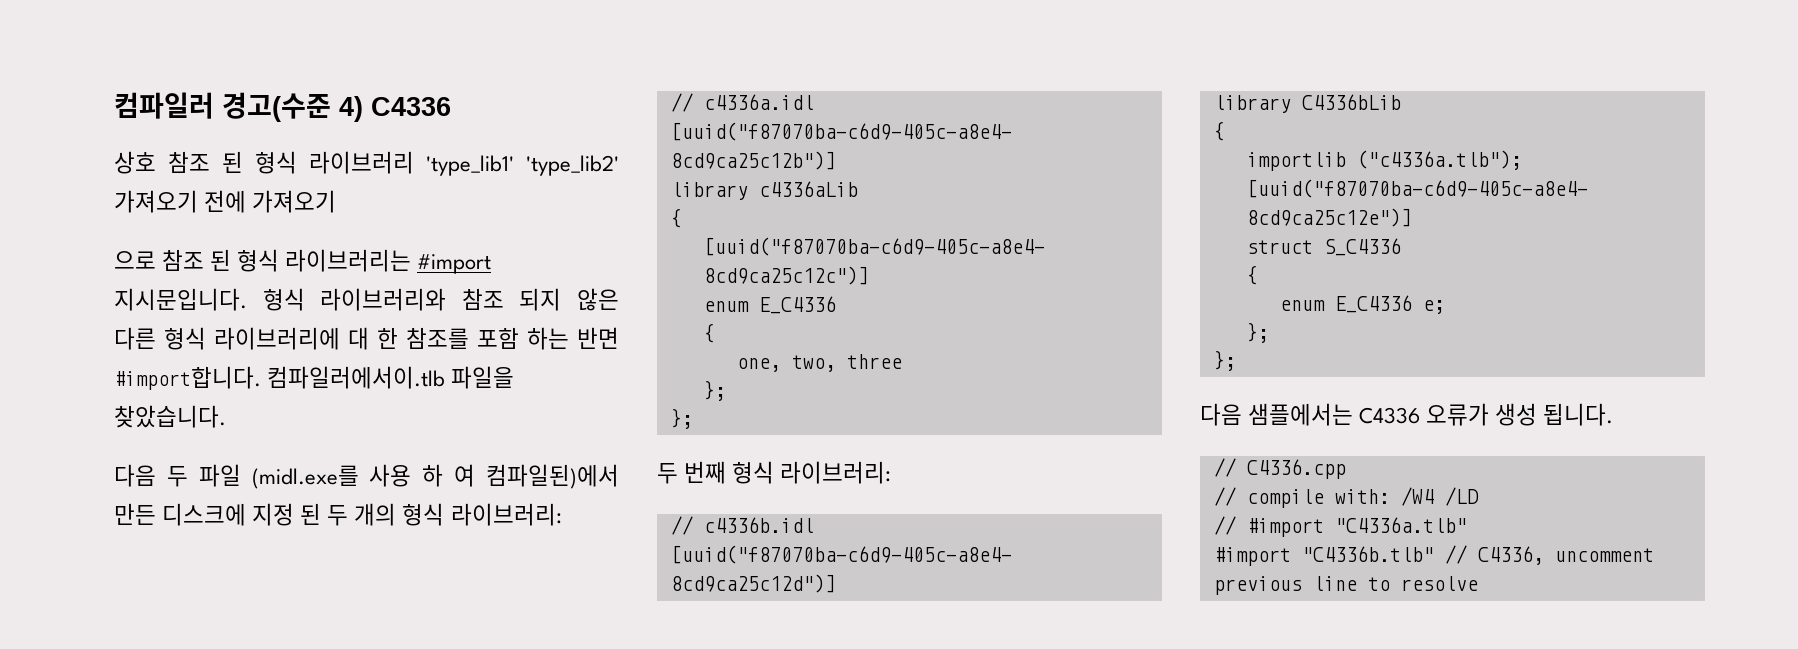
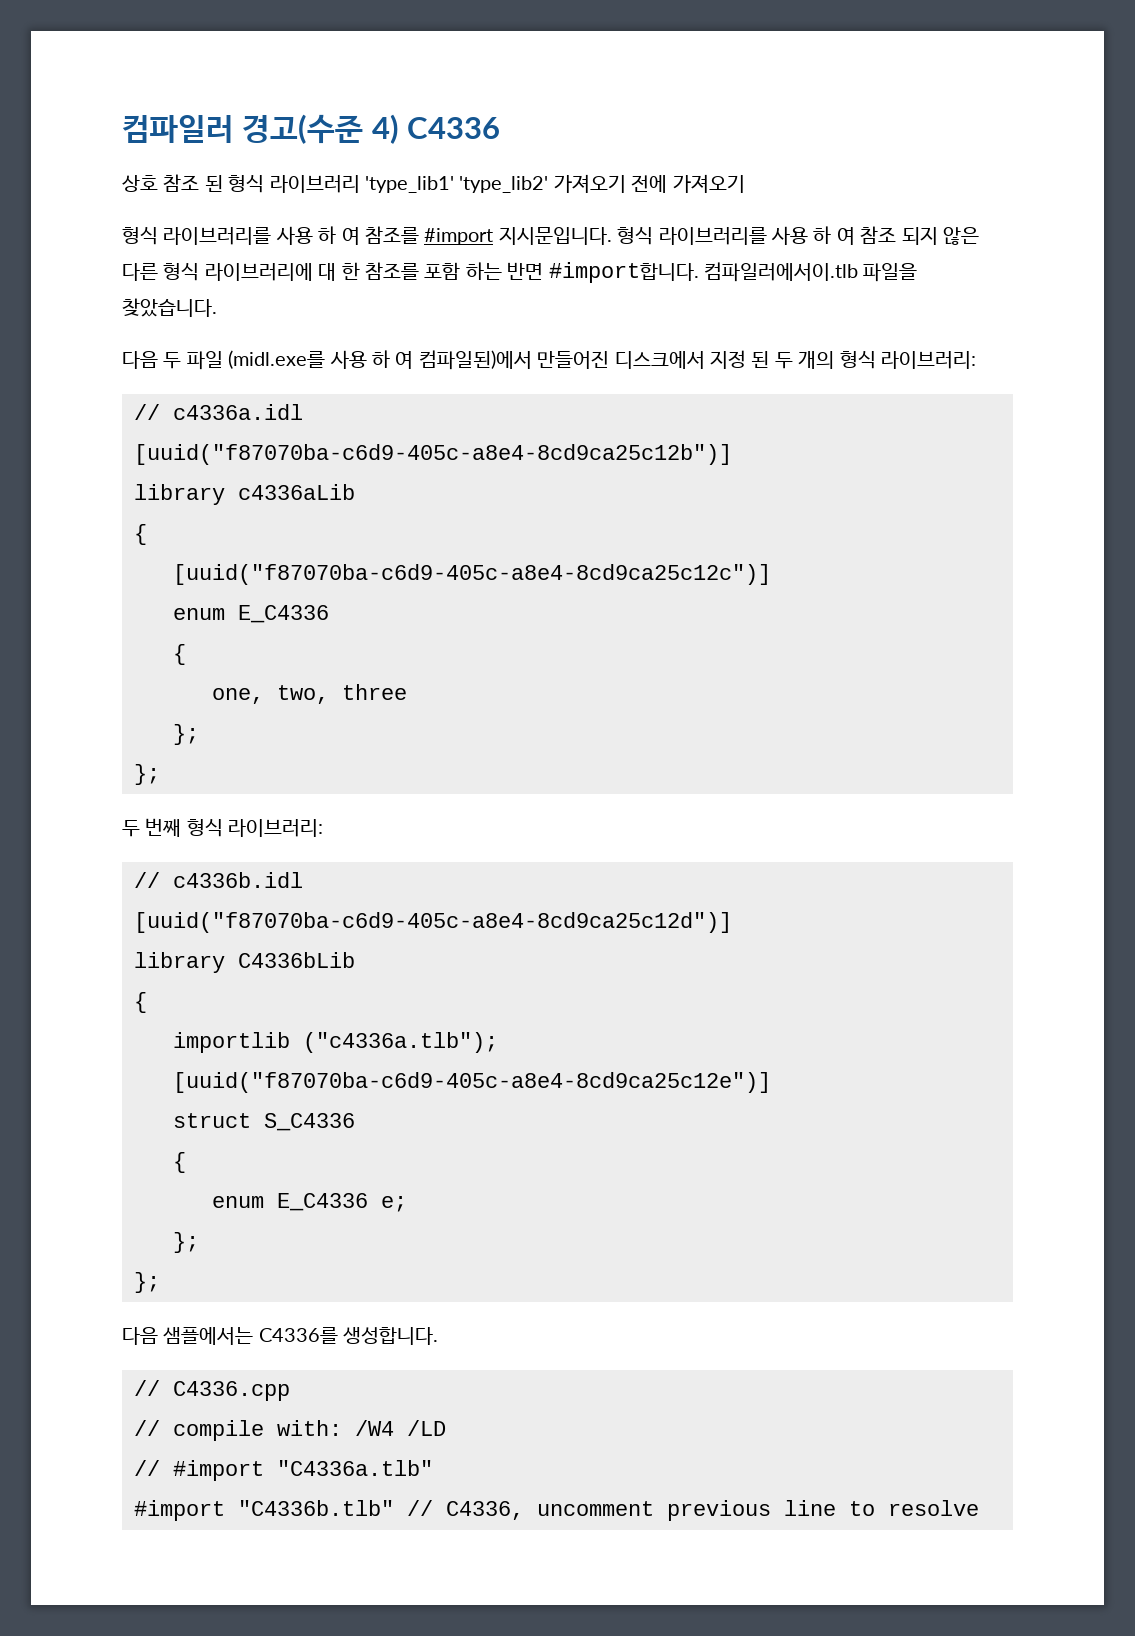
[114,249,492,274] [114,288,447,311] 으로 참조 된 형식 라이브러리는 #import 지시문입니다. 형식 라이브러리와 -> [122,226,855,245] 형식 라이브러리를 사용 하 여 참조를 #import 지시문입니다. 형식 라이브러리를 사용 하 여
[114,503,247,526] 만든 디스크에 -> [537,351,705,369] 만들어진 디스크에서
[1359,403,1614,426] C4336 오류가 생성 됩니다. -> [258,1327,439,1345] C4336를 생성합니다.

